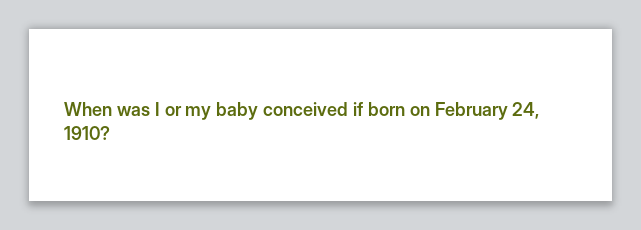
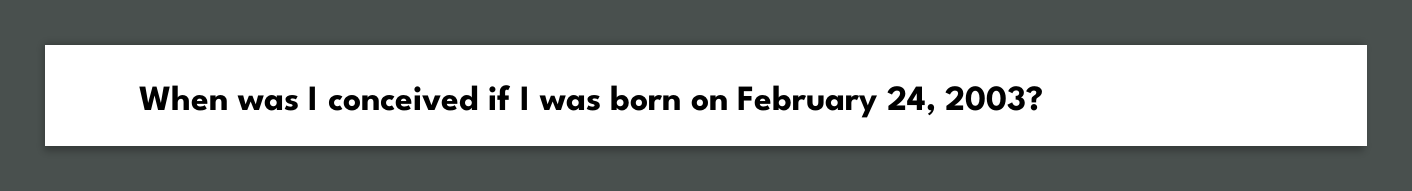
[164,102,364,120] or my baby conceived if -> [327,85,601,111] conceived if I was
[64,126,110,140] 1910? -> [945,86,1044,111] 2003?

